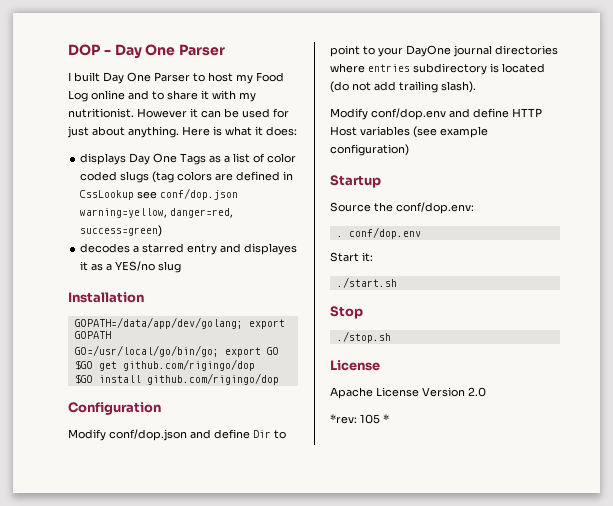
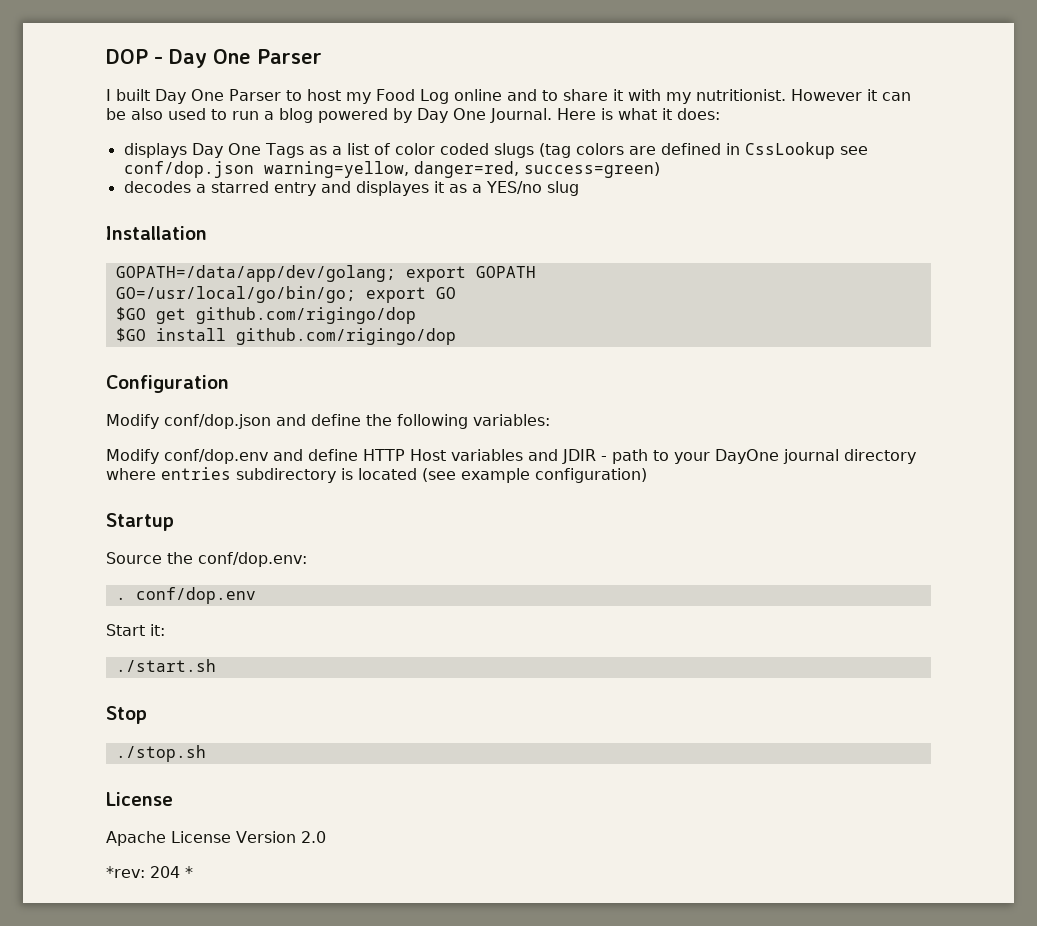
[242,108,289,118] [67,126,179,138] used for just about anything. -> [131,108,552,123] also used to run a blog powered by Day One Journal.
[253,430,286,439] [330,45,558,57] [330,63,545,75] [330,81,476,93] Dir to point to your DayOne journal directories where entries subdirectory is located (do not add trailing slash). -> [366,414,550,429] the following variables:
(410, 131) none -> [528,449,916,464] [106,467,417,483] and JDIR - path to your DayOne journal directory where entries subdirectory is located
[360,414,380,424] 105 -> [149,866,180,878] 204

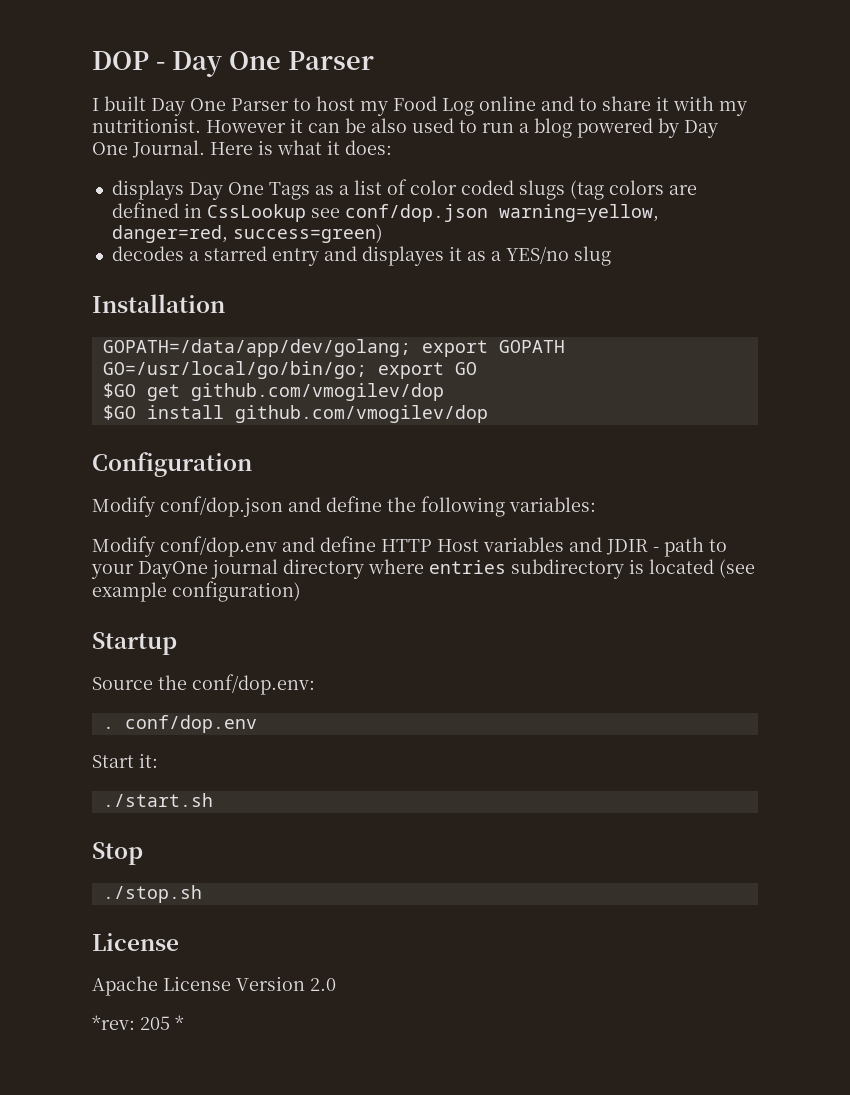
[195,307,416,324] github.com/rigingo/dop -> [190,383,444,401] github.com/vmogilev/dop
[235,328,456,345] github.com/rigingo/dop -> [234,405,488,423] github.com/vmogilev/dop
[149,866,180,878] 204 -> [140,1016,170,1030] 205

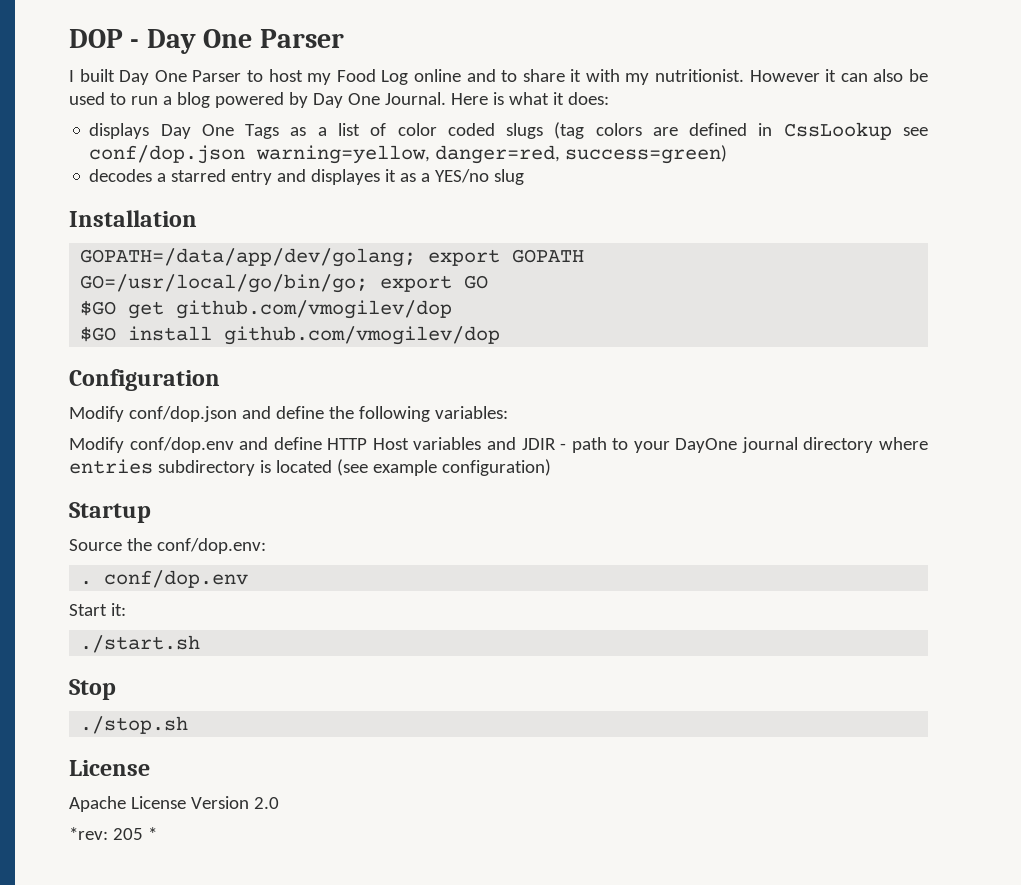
[345,118,407,133] be also -> [873,69,928,82] also be

